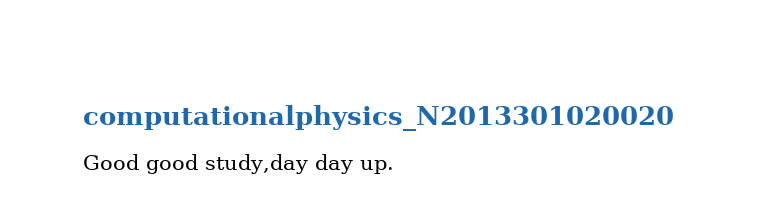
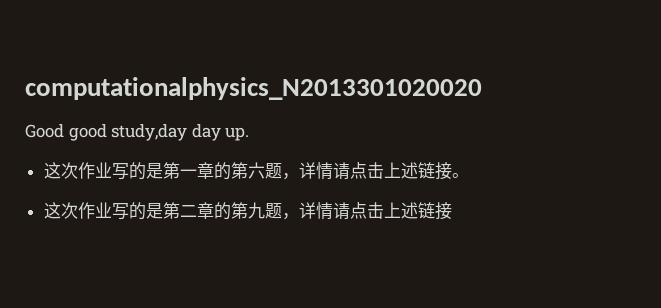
(394, 167) none -> [43,162,469,180] [43,202,452,220] // 这次作业写的是第一章的第六题，详情请点击上述链接。 // 这次作业写的是第二章的第九题，详情请点击上述链接

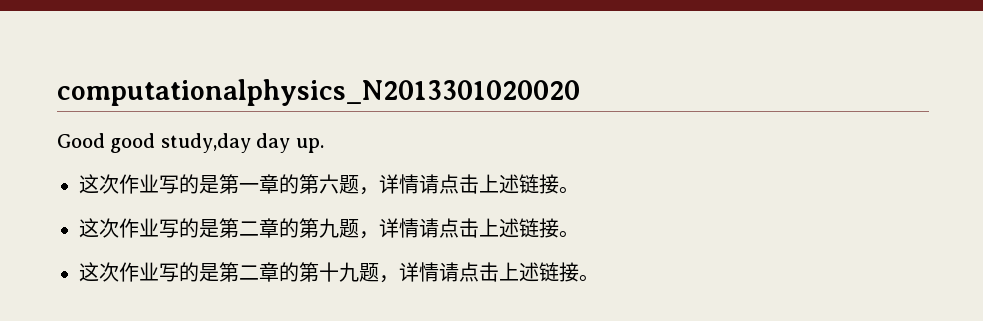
(452, 211) none -> [559,230,579,238] [79,262,599,283] 。 // 这次作业写的是第二章的第十九题，详情请点击上述链接。

